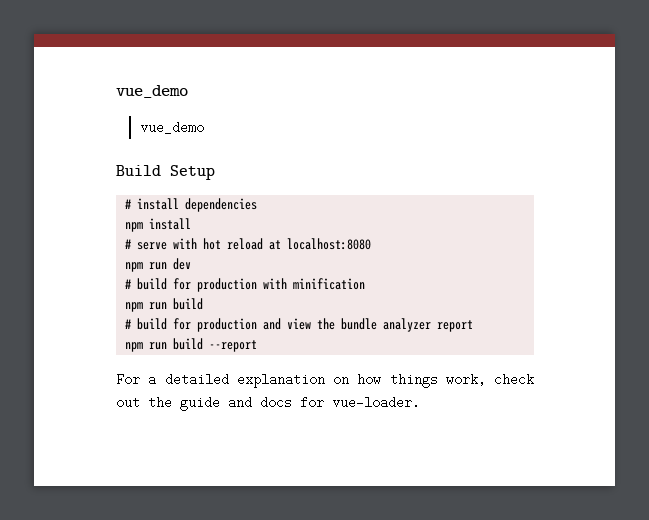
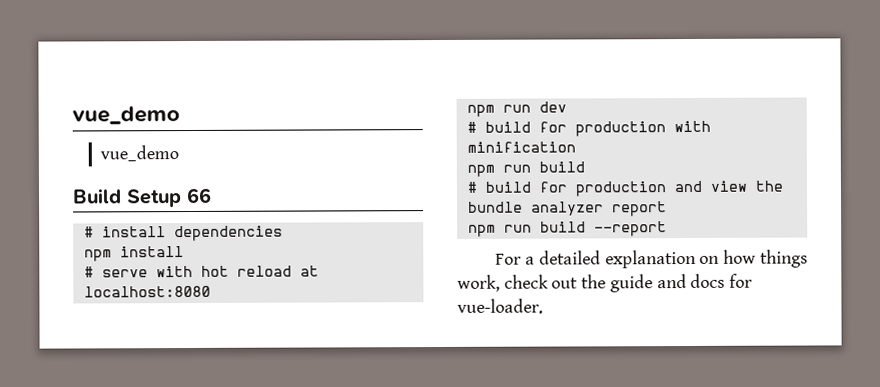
(215, 172) none -> [186,187,212,204] 66

